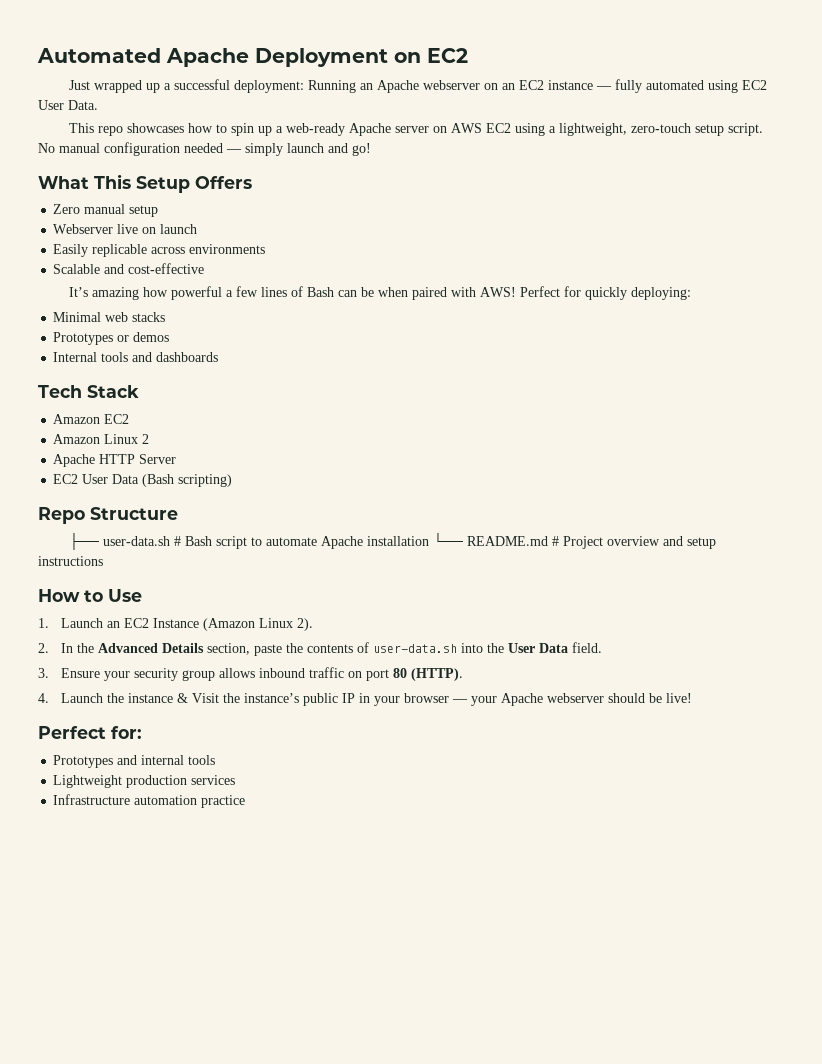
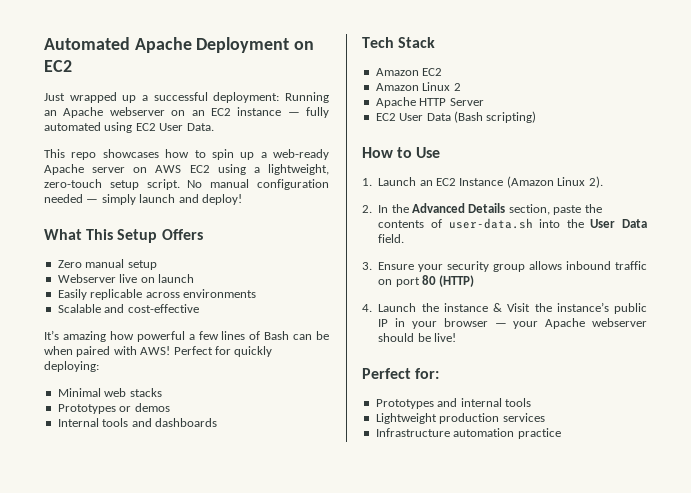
[352,143,371,156] go! -> [201,194,242,205] deploy!
[38,507,178,524] [69,533,717,550] [38,556,103,566] // Repo Structure // ├── user-data.sh # Bash script to automate Apache installation └── README.md # Project overview and setup instructions -> (537, 117) none
[410,668,463,681] (HTTP). -> [439,275,475,287] (HTTP)

